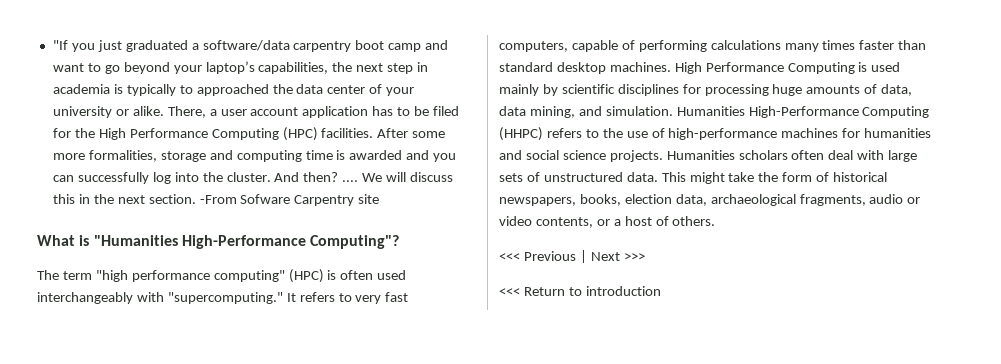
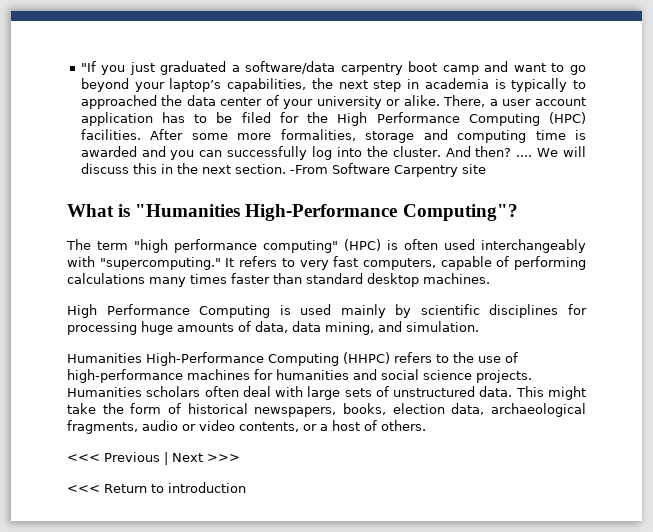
[240,194,291,204] Sofware -> [331,163,390,174] Software
(671, 67) none -> (490, 278) //
(673, 111) none -> (479, 326) //

